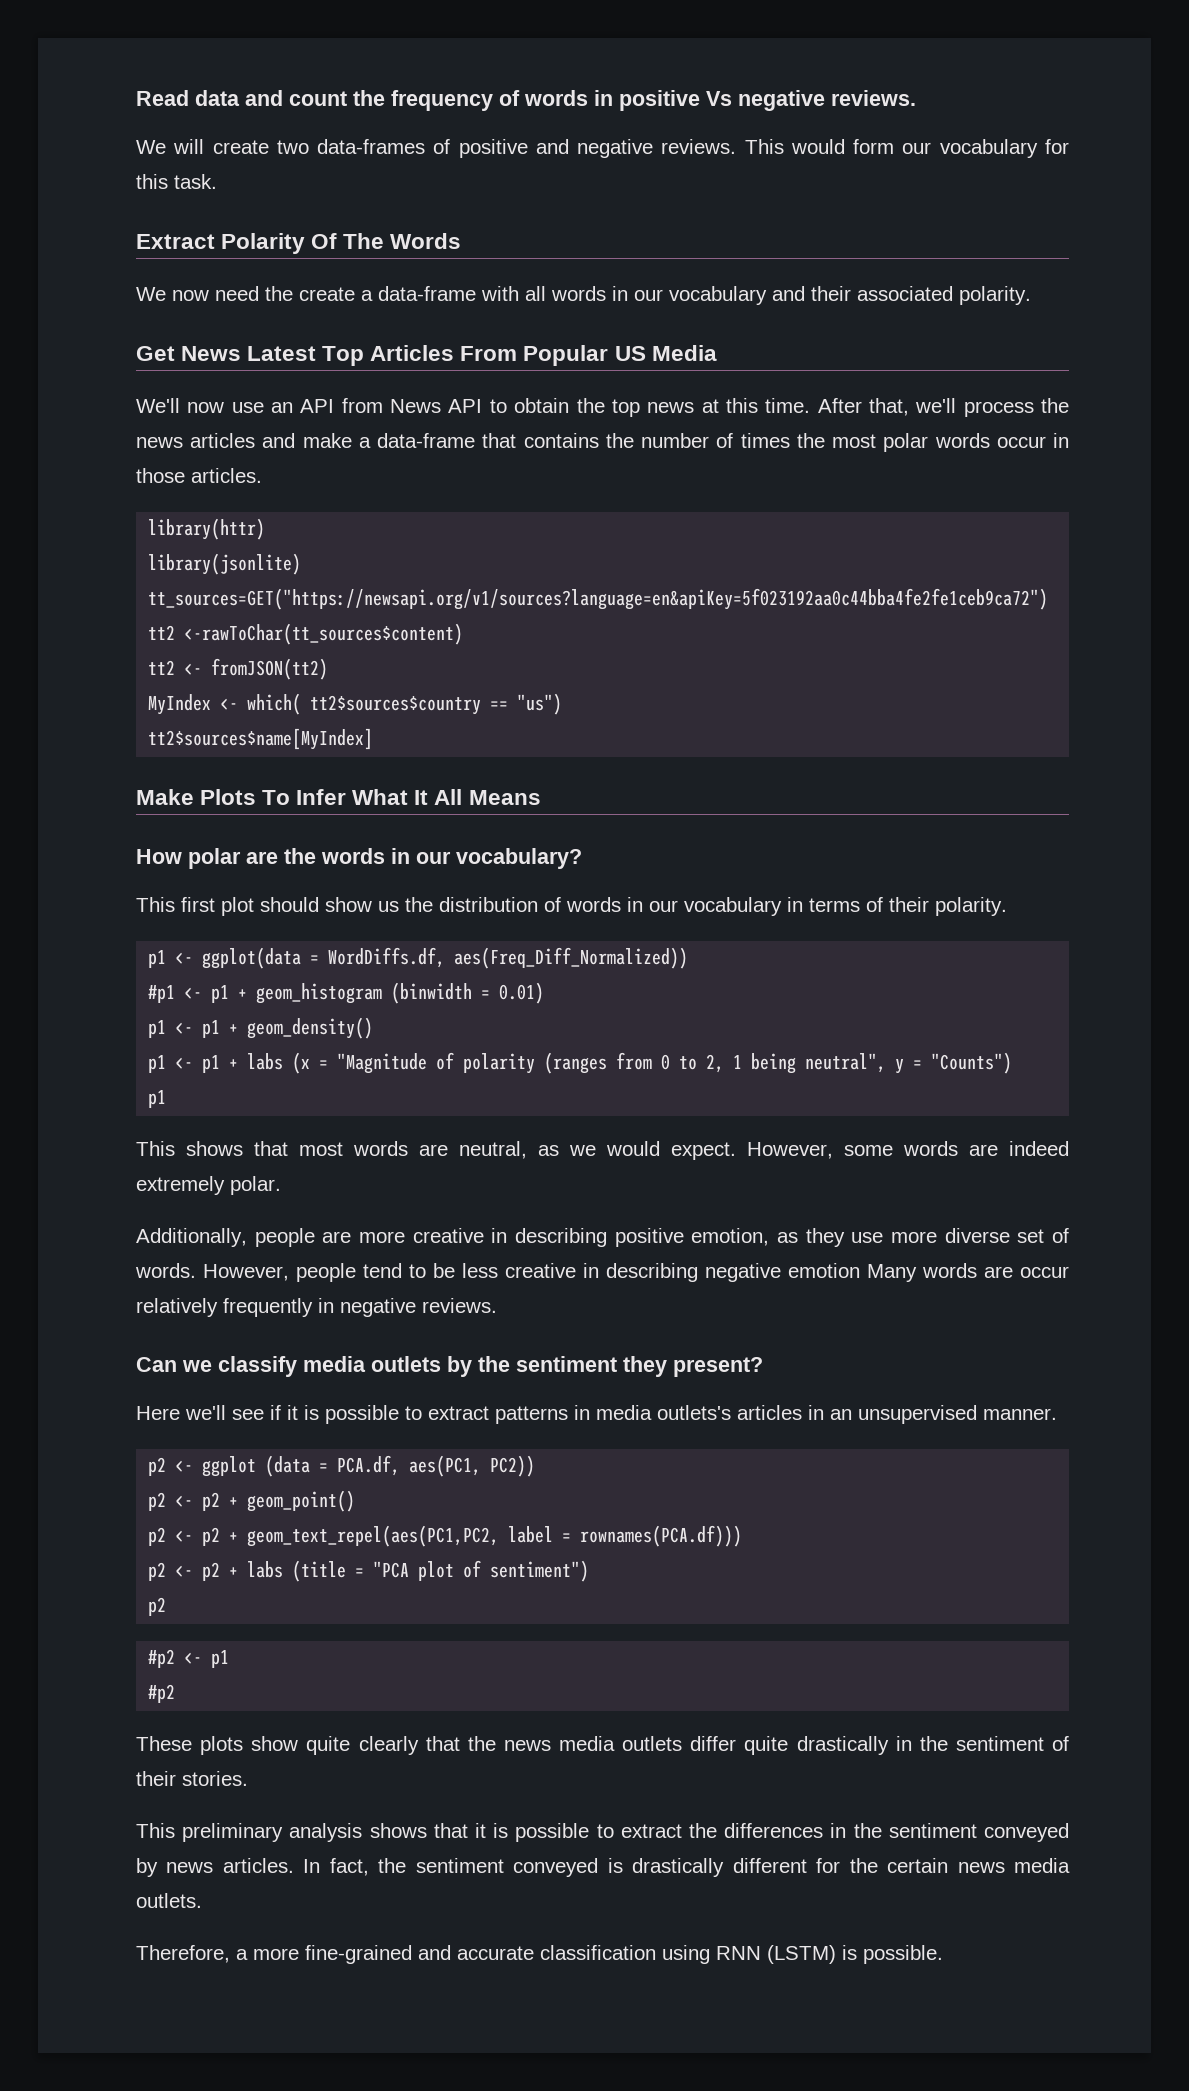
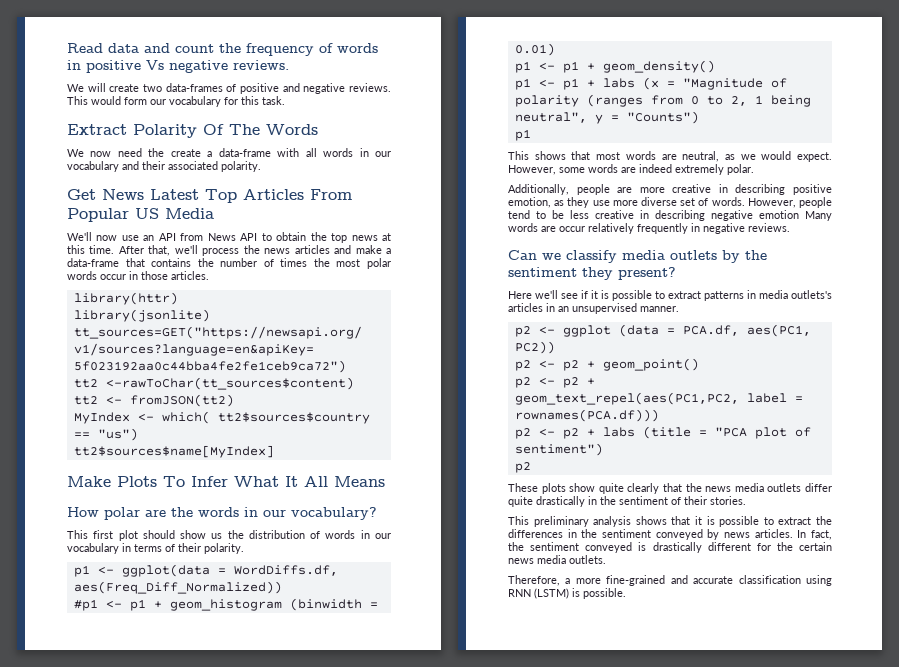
[148,1649,230,1668] [148,1684,176,1703] // #p2 <- p1 // #p2 -> (531, 467) none

